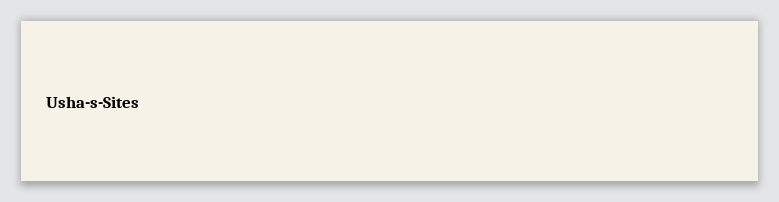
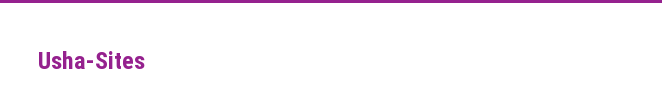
[46,96,139,108] Usha-s-Sites -> [38,51,145,69] Usha-Sites

